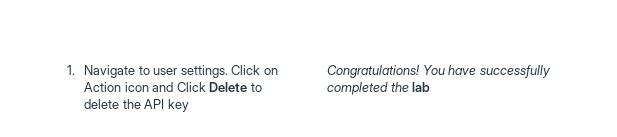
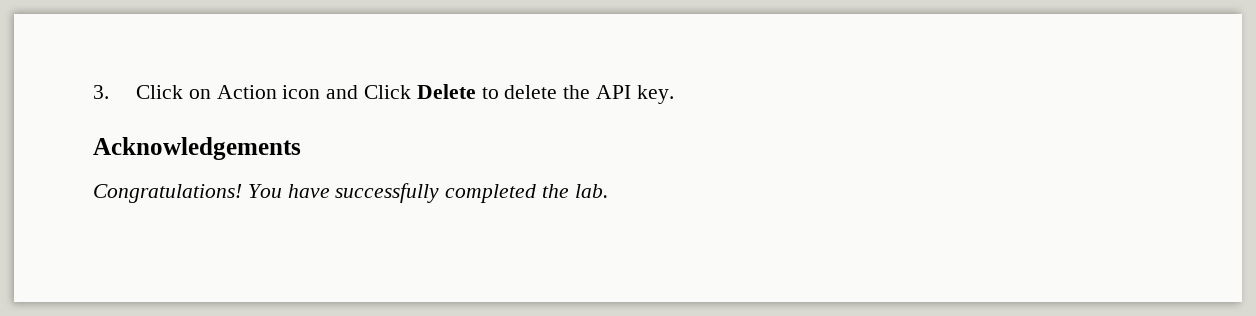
[67,65,228,78] 1. Navigate to user settings. -> [93,85,109,99] 3.
[167,99,189,112] key -> [636,85,674,104] [93,137,301,160] key. // Acknowledgements
[412,82,431,92] lab -> [574,184,608,198] lab.

